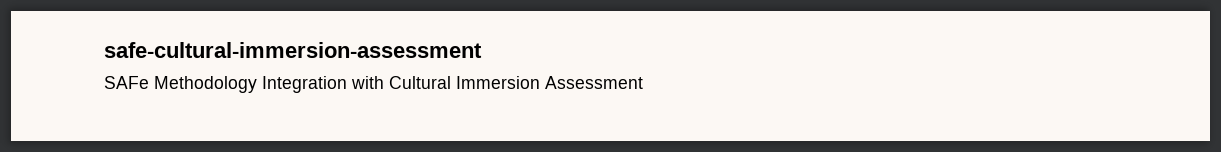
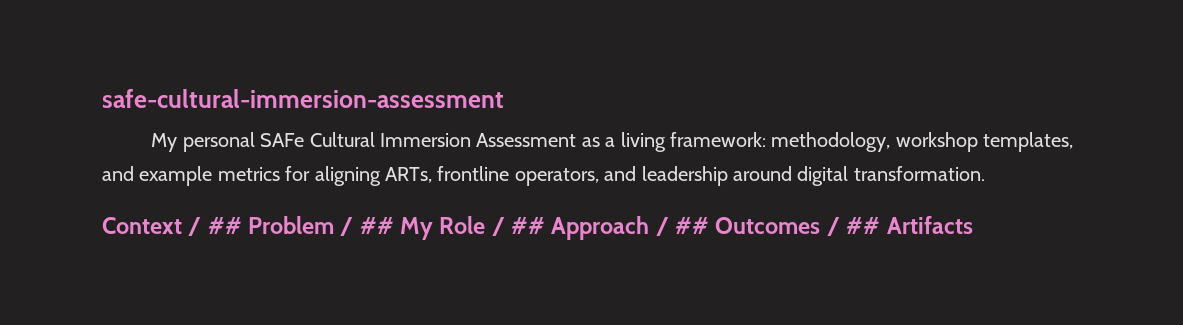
[104,76,643,93] SAFe Methodology Integration with Cultural Immersion Assessment -> [151,132,1074,152] [102,166,985,186] [102,216,973,240] My personal SAFe Cultural Immersion Assessment as a living framework: methodology, workshop templates, and example metrics for aligning ARTs, frontline operators, and leadership around digital transformation. // Context / ## Problem / ## My Role / ## Approach / ## Outcomes / ## Artifacts

